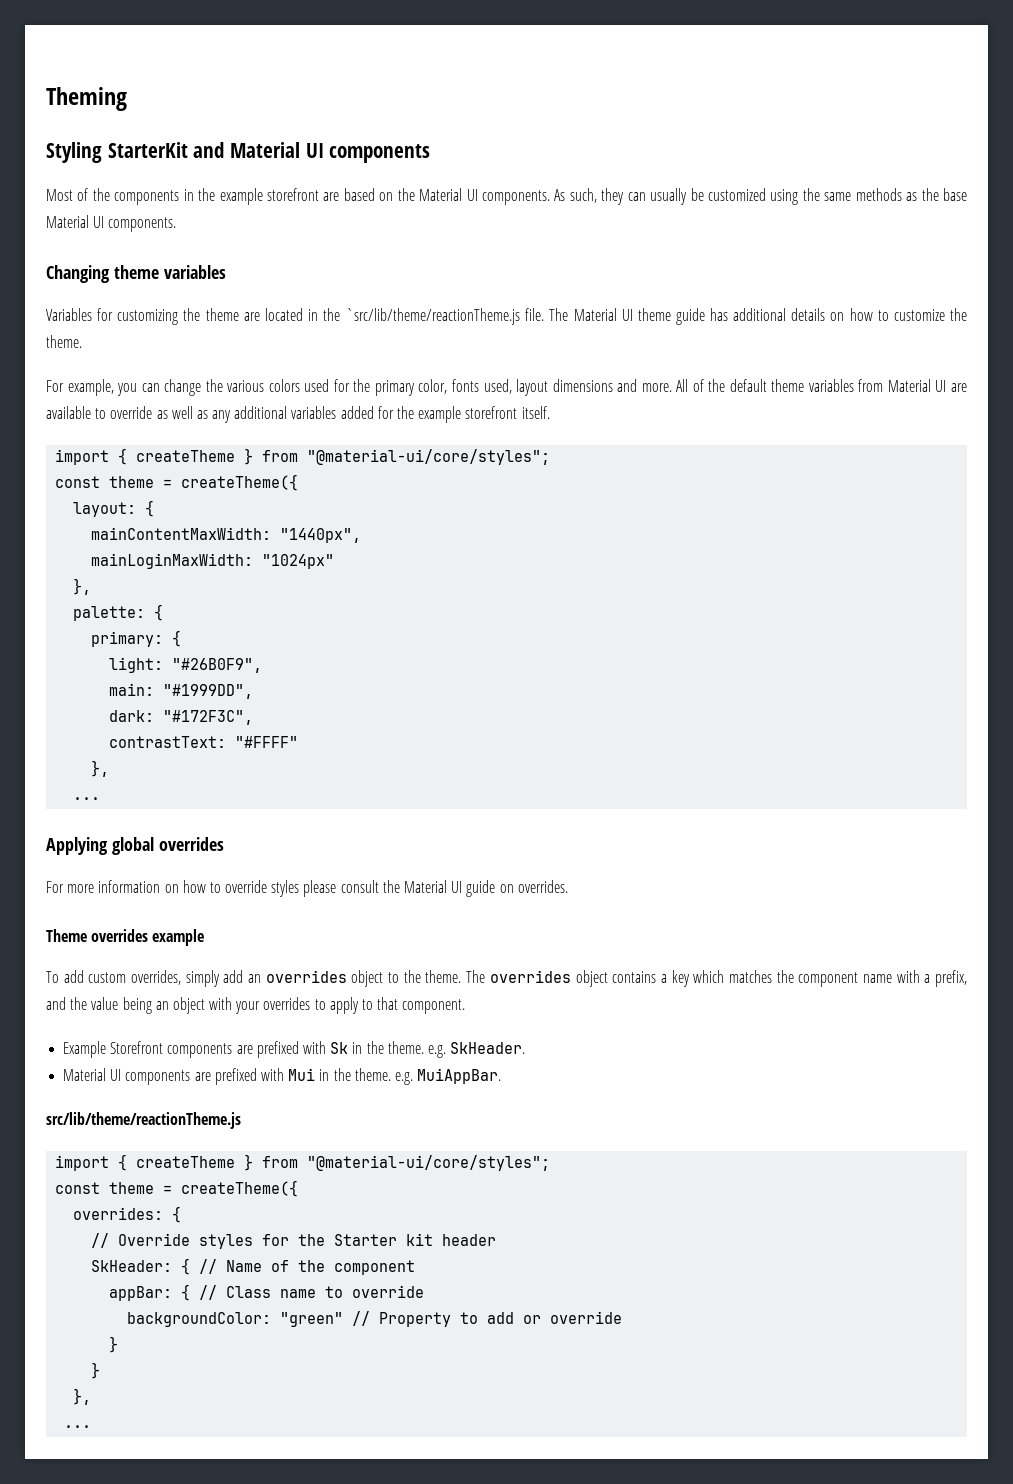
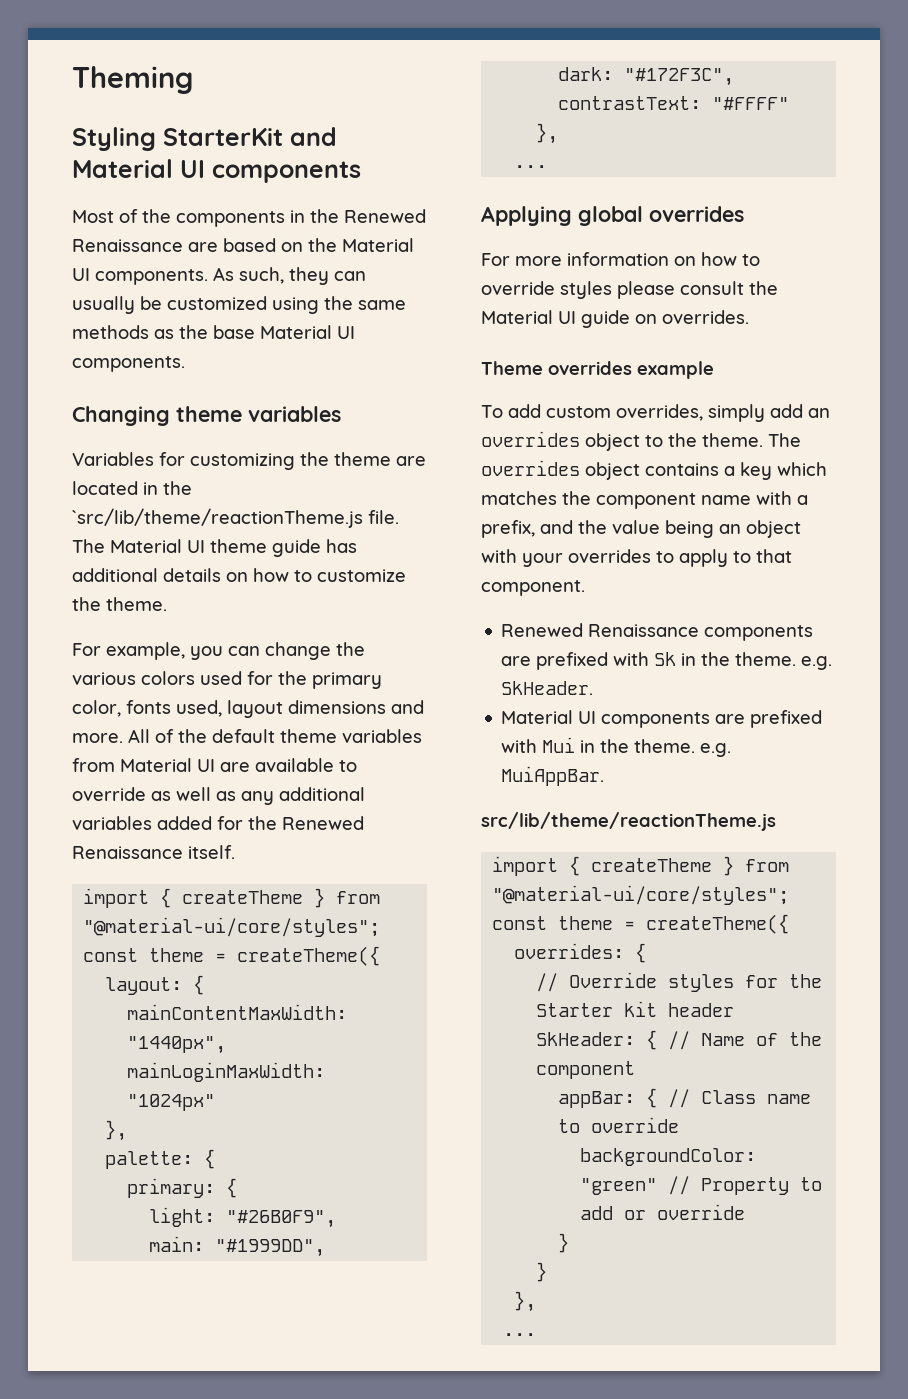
[219,188,319,205] example storefront -> [344,209,426,223] [72,239,183,252] Renewed Renaissance
[418,406,518,423] example storefront -> [282,816,364,830] [72,846,183,859] Renewed Renaissance
[63,1041,164,1058] Example Storefront -> [501,623,700,637] Renewed Renaissance

